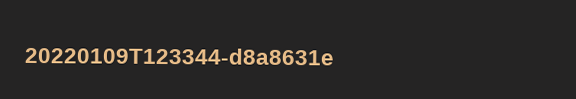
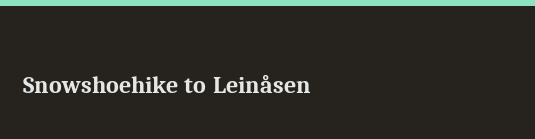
[24,46,335,66] 20220109T123344-d8a8631e -> [23,74,311,93] Snowshoehike to Leinåsen

